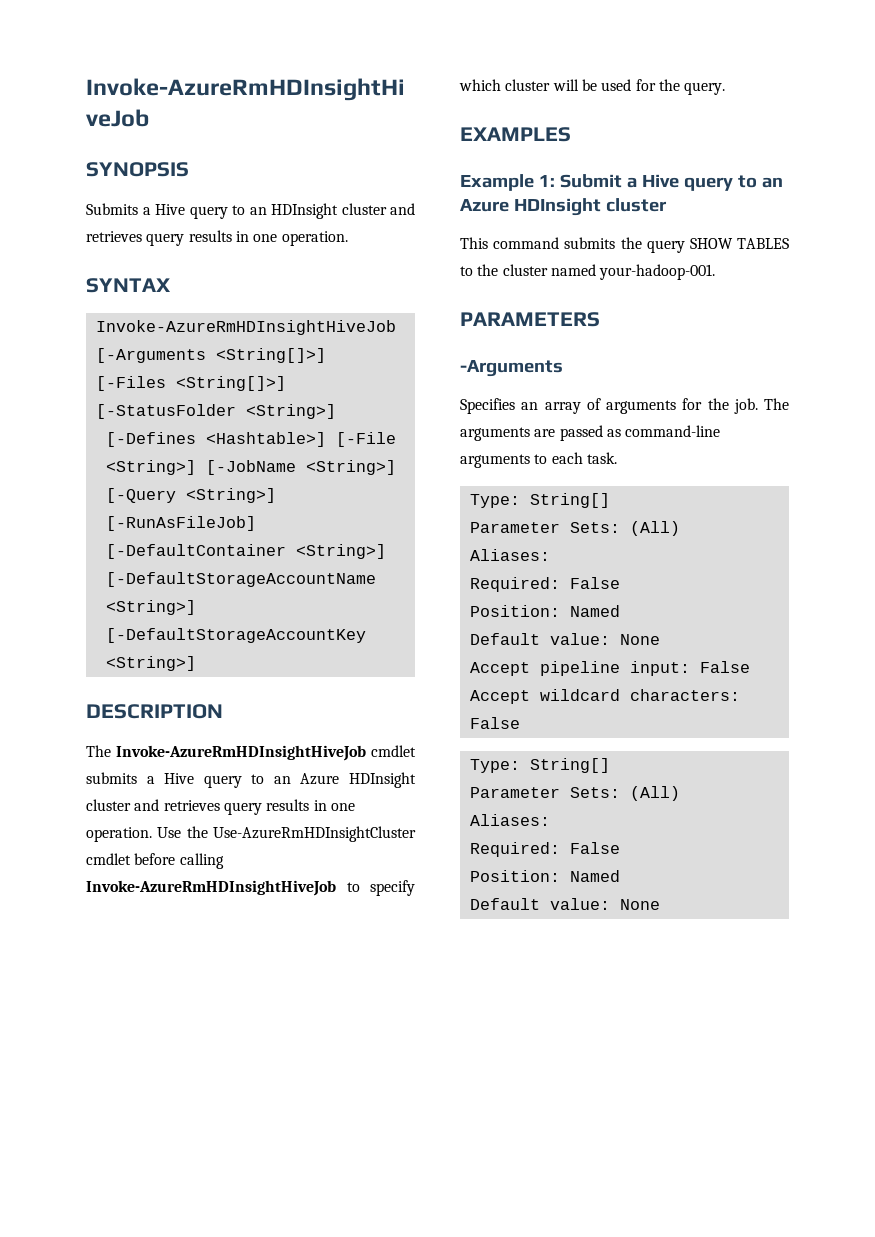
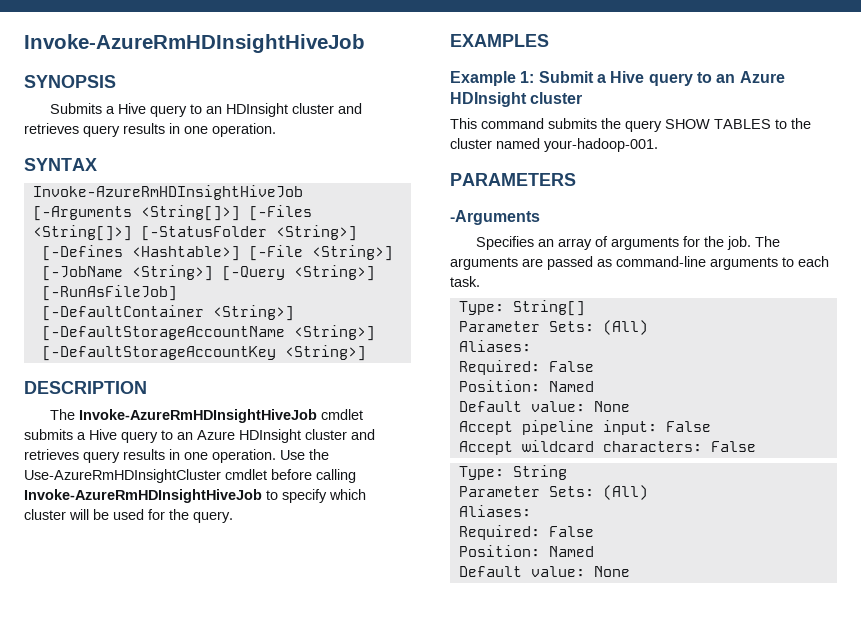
[529,758,610,773] String[] -> [512,465,567,480] String

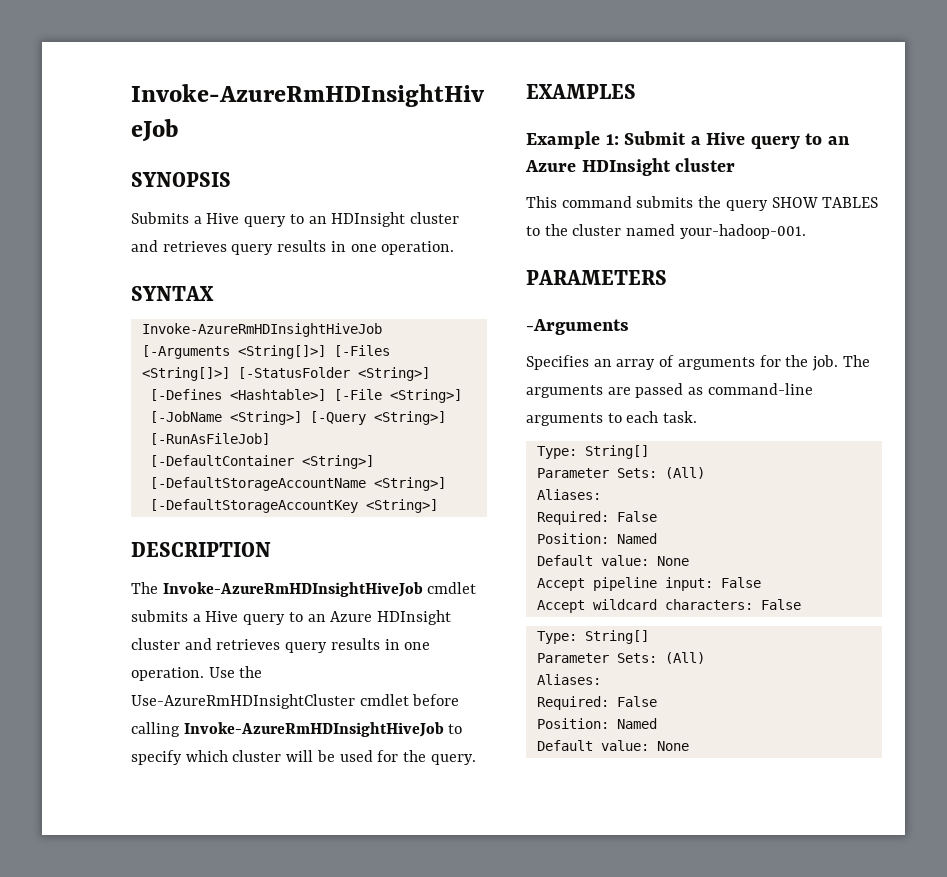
[512,465,567,480] String -> [584,630,649,644] String[]

